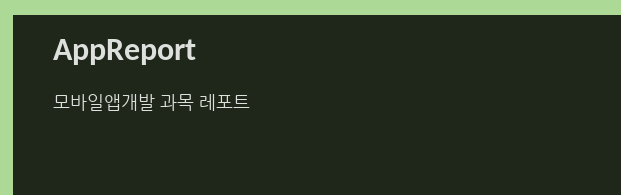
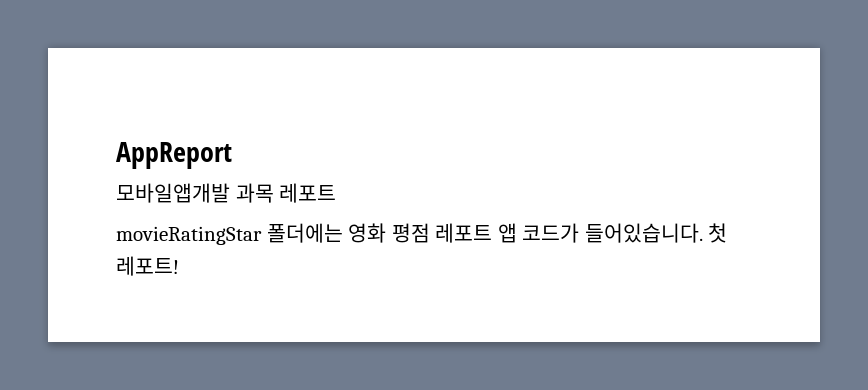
(250, 102) none -> [116,223,728,245] [116,256,179,276] // movieRatingStar 폴더에는 영화 평점 레포트 앱 코드가 들어있습니다. 첫 레포트!

